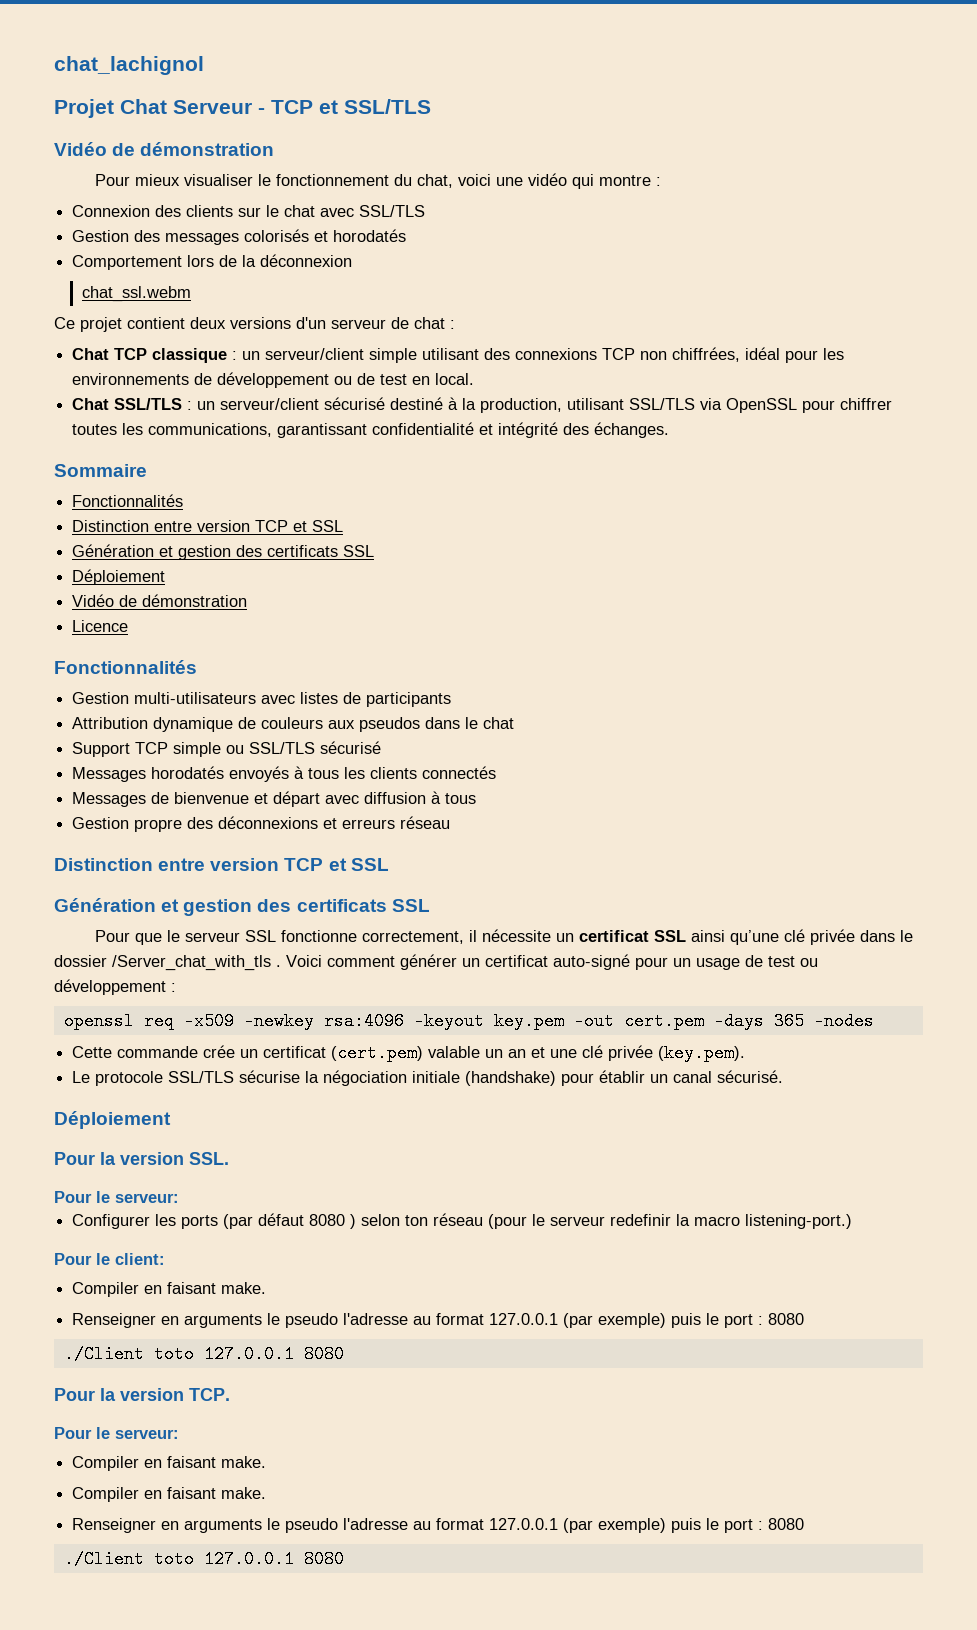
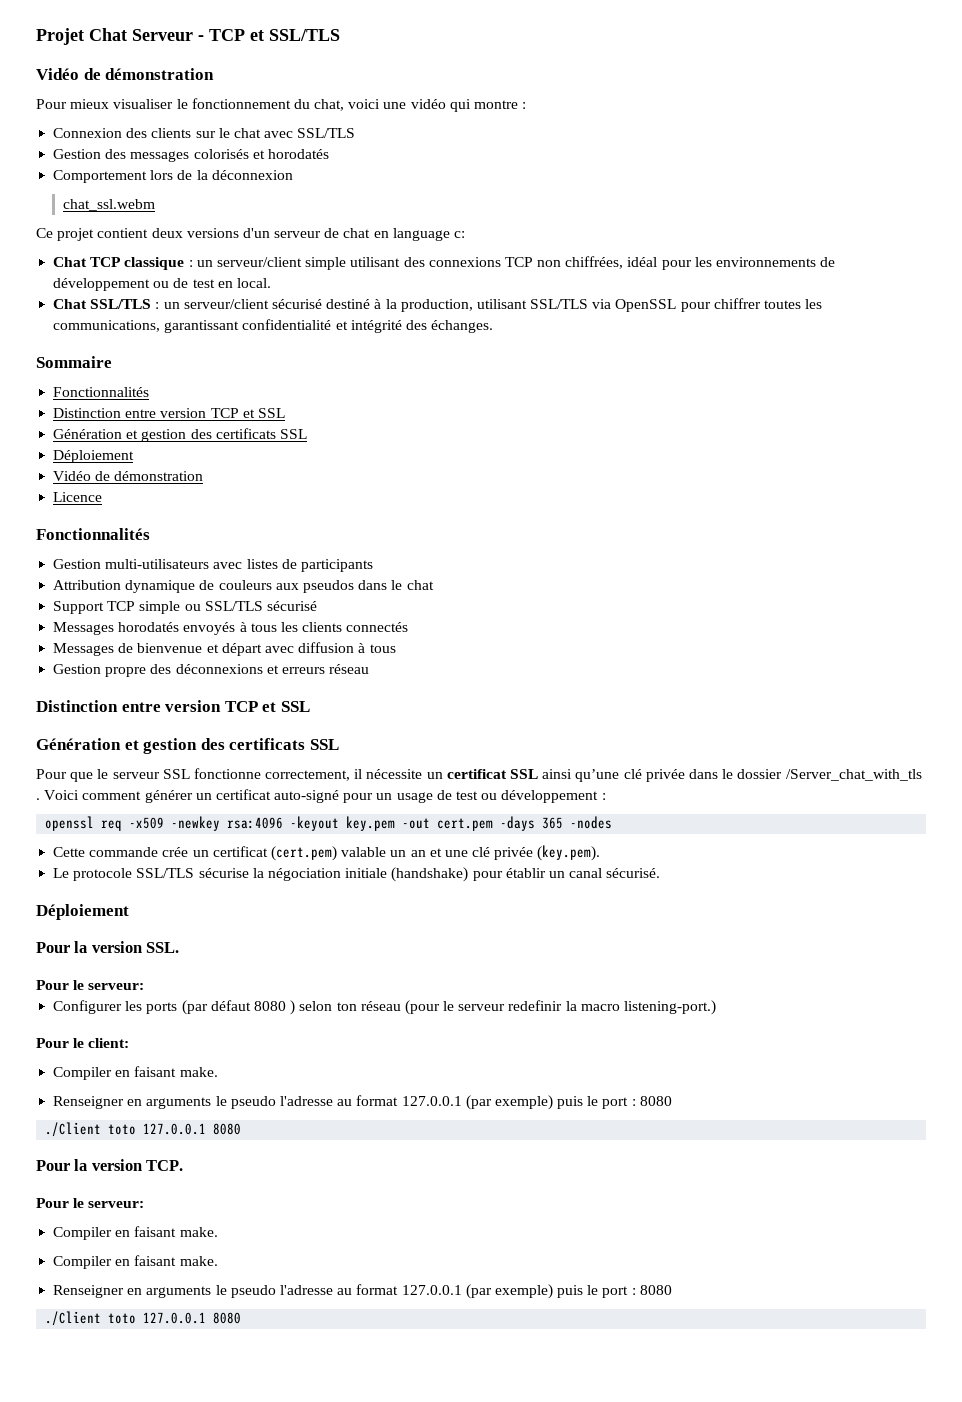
[54,56,204,75] chat_lachignol // -> (36, 36) none
[450,320,455,329] : -> [373,228,466,241] en language c:

